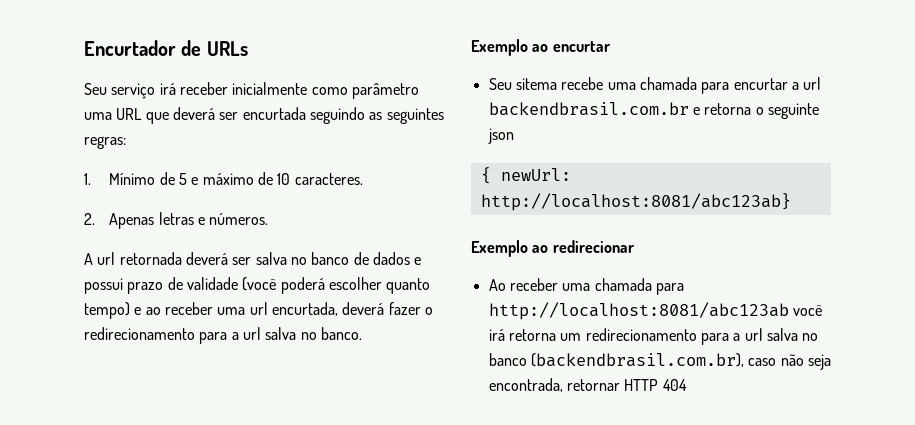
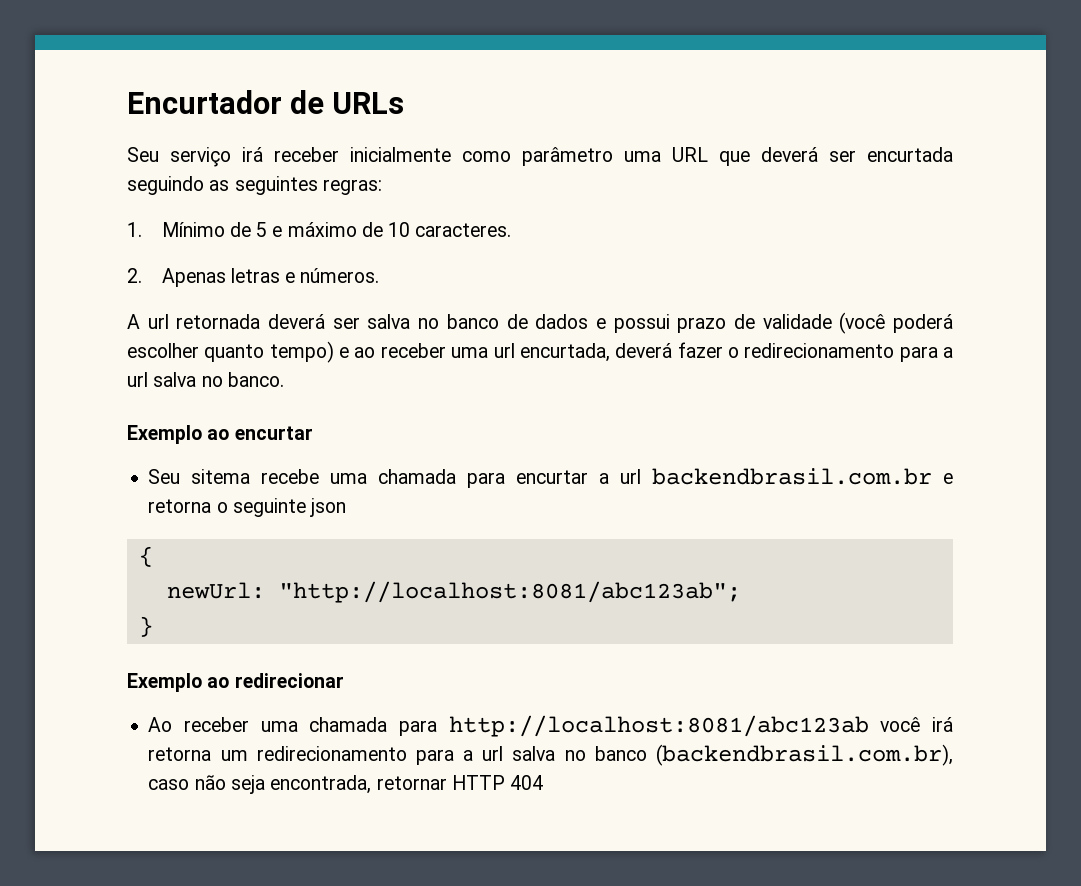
[500,168,571,181] [480,193,791,211] newUrl: http://localhost:8081/abc123ab} -> [166,581,741,603] [138,616,153,637] // newUrl: "http://localhost:8081/abc123ab"; // }

